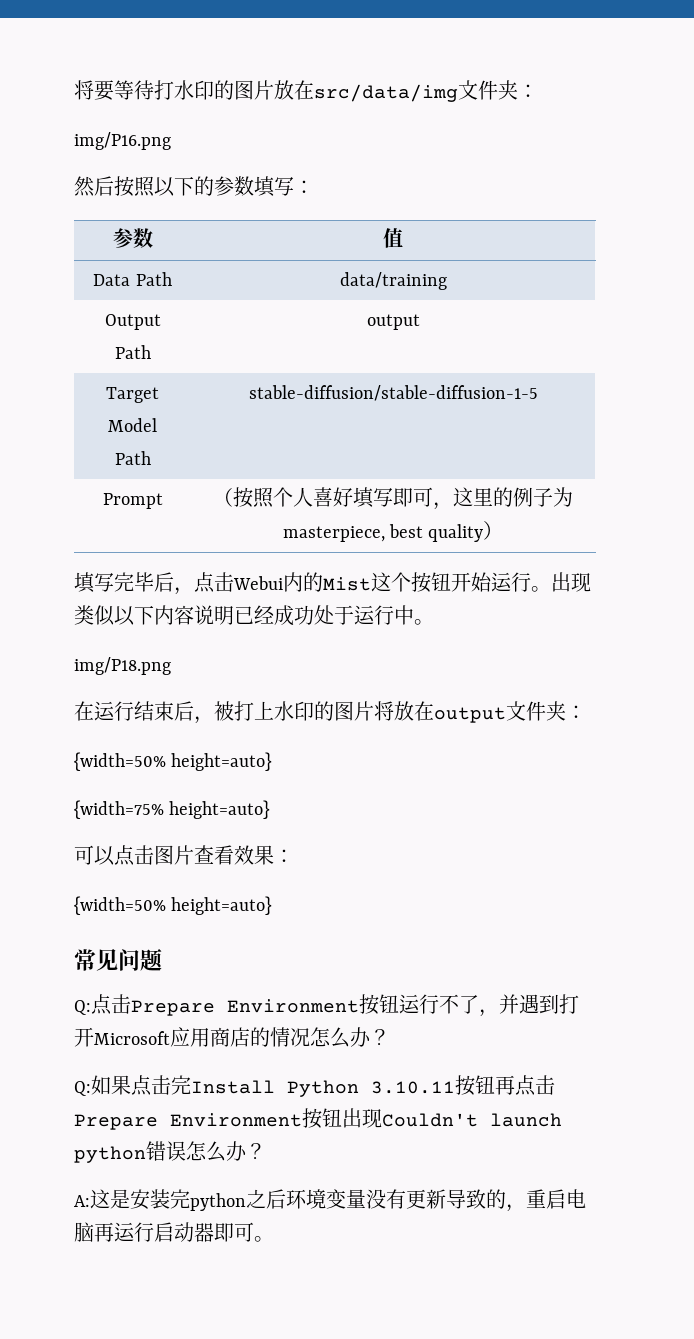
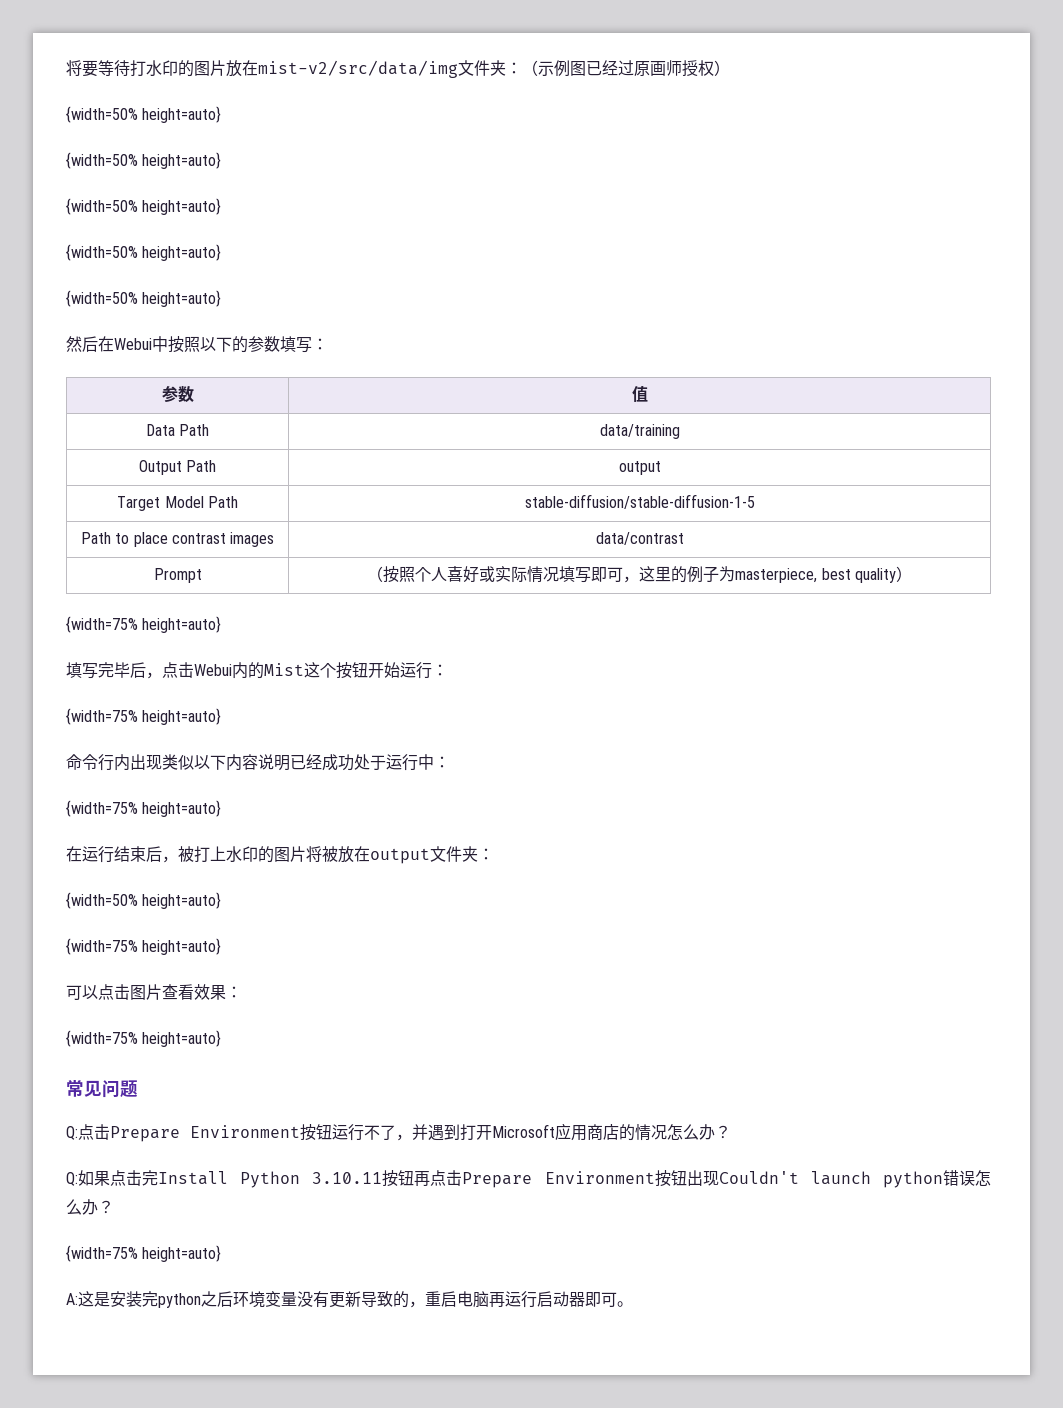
[314,80,538,102] [74,132,171,150] src/data/img文件夹： // img/P16.png -> [258,60,730,78] [66,106,222,123] [66,152,222,169] [66,198,222,215] [66,244,222,261] [66,290,222,307] mist-v2/src/data/img文件夹：（示例图已经过原画师授权） // {width=50% height=auto} // {width=50% height=auto} // {width=50% height=auto} // {width=50% height=auto} // {width=50% height=auto}
(114, 186) none -> [98,336,168,352] 在Webui中
(538, 393) none -> [80,532,275,547] [595,532,684,545] // Path to place contrast images | data/contrast
(353, 497) none -> [479,566,560,583] 或实际情况
(504, 530) none -> [66,616,222,633] // {width=75% height=auto}
[531,586,551,592] 。 -> [432,664,448,676] [66,708,222,725] [66,754,130,771] ： // {width=75% height=auto} // 命令行内
[414,619,434,625] [74,657,171,675] 。 // img/P18.png -> [434,756,450,768] [66,800,222,817] ： // {width=75% height=auto}
(394, 711) none -> [322,846,338,862] 被
[74,896,166,915] {width=50% -> [66,1030,138,1047] {width=75%
(266, 1151) none -> [66,1245,222,1262] // {width=75% height=auto}

